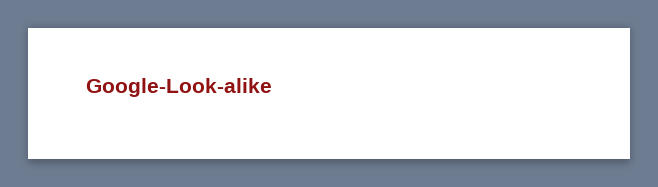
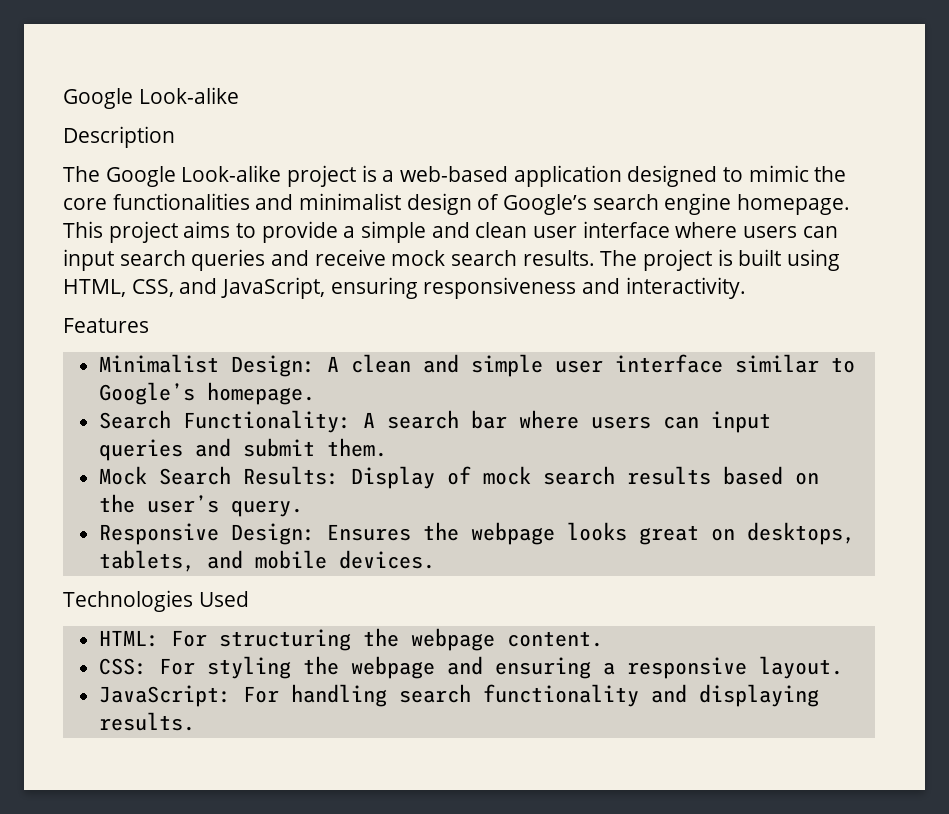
[86,78,272,97] Google-Look-alike -> [63,87,239,109] [63,126,175,148] [63,165,847,187] [63,193,851,215] [63,221,838,243] [63,249,841,271] [63,277,746,299] [63,318,149,333] [98,354,855,377] [98,382,315,405] [98,410,771,433] [98,438,387,461] [98,466,819,489] [98,494,303,517] [98,522,855,545] [98,550,435,572] [63,590,249,612] [98,628,603,651] [98,656,843,679] [98,684,819,707] [98,712,195,731] Google Look-alike // Description // The Google Look-alike project is a web-based application designed to mimic the core functionalities and minimalist design of Google’s search engine homepage. This project aims to provide a simple and clean user interface where users can input search queries and receive mock search results. The project is built using HTML, CSS, and JavaScript, ensuring responsiveness and interactivity. // Features // Minimalist Design: A clean and simple user interface similar to Google’s homepage. // Search Functionality: A search bar where users can input queries and submit them. // Mock Search Results: Display of mock search results based on the user’s query. // Responsive Design: Ensures the webpage looks great on desktops, tablets, and mobile devices. // Technologies Used // HTML: For structuring the webpage content. // CSS: For styling the webpage and ensuring a responsive layout. // JavaScript: For handling search functionality and displaying results.

